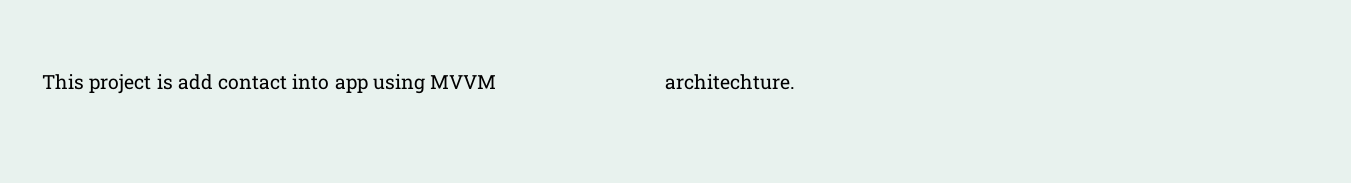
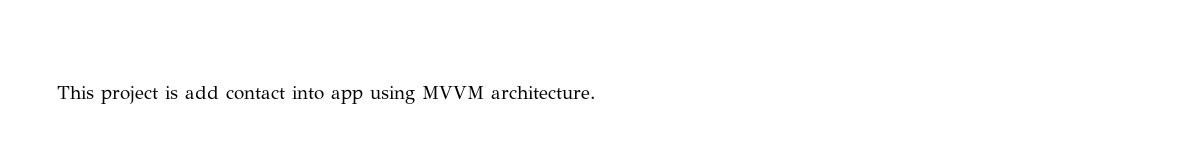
[665,74,795,90] architechture. -> [491,86,595,99] architecture.

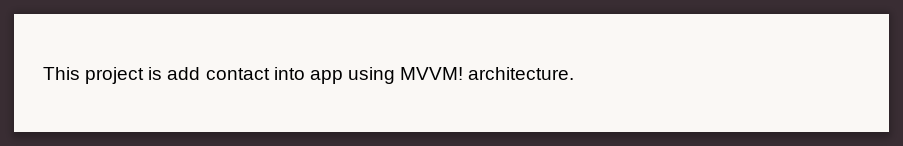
[422,86,484,99] MVVM -> [400,67,464,80] MVVM!

